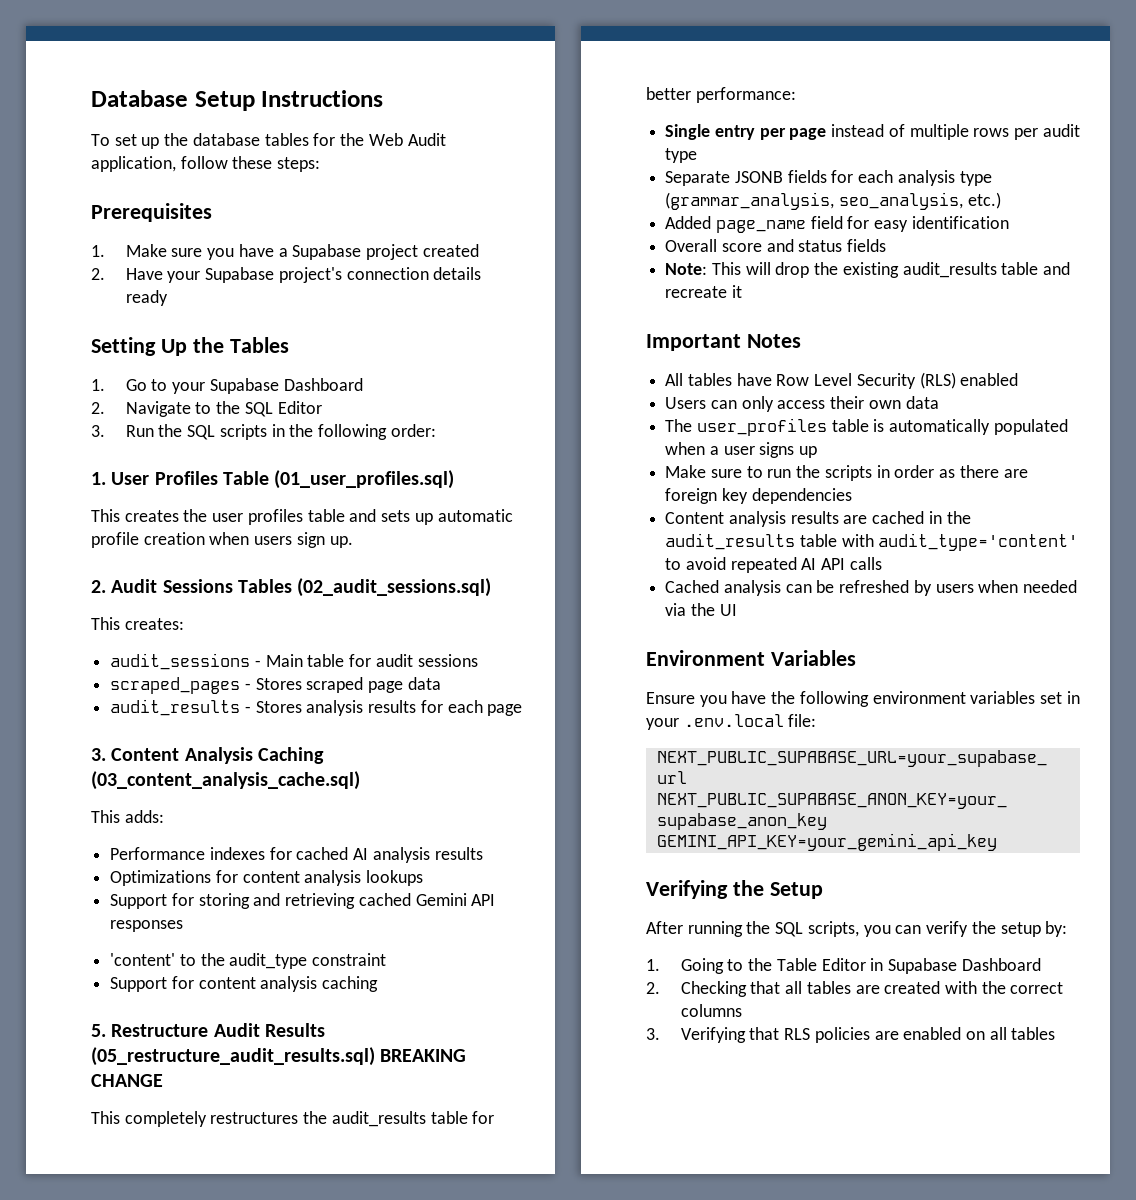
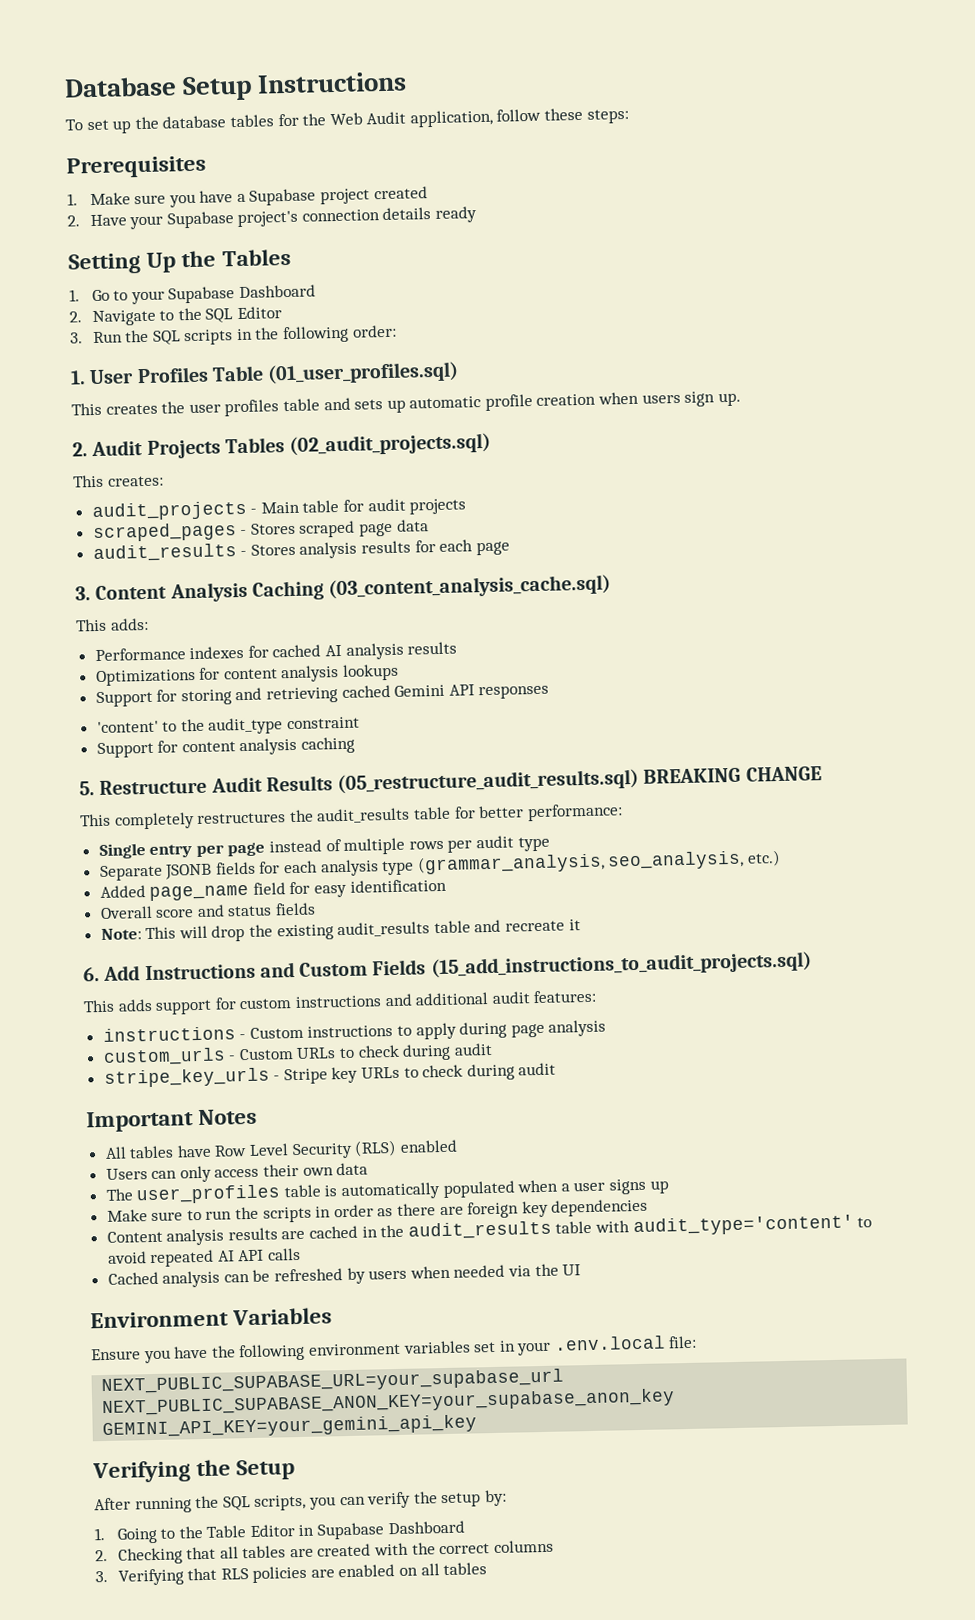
[162,578,492,597] Sessions Tables (02_audit_sessions.sql) -> [146,432,492,459] Projects Tables (02_audit_projects.sql)
[110,653,251,670] audit_sessions -> [91,500,247,522] audit_projects
[417,654,478,667] sessions -> [409,498,467,515] projects
(742, 291) none -> [83,951,812,982] [83,989,597,1015] [102,1019,607,1042] [102,1042,493,1066] [103,1062,557,1088] // 6. Add Instructions and Custom Fields (15_add_instructions_to_audit_projects.sql) // This adds support for custom instructions and additional audit features: // instructions - Custom instructions to apply during page analysis // custom_urls - Custom URLs to check during audit // stripe_key_urls - Stripe key URLs to check during audit

